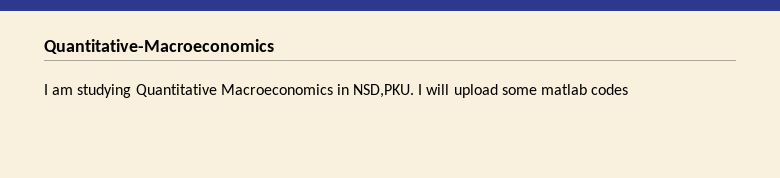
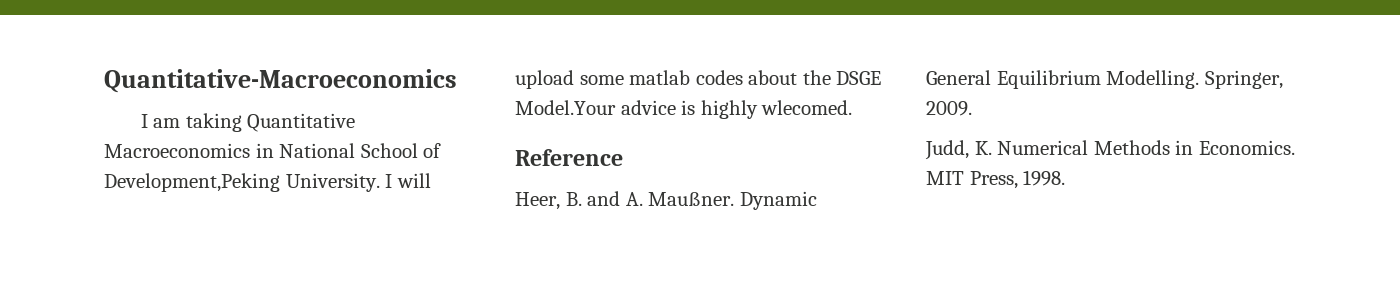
[77,84,132,98] studying -> [185,113,242,132] taking
[353,84,415,98] NSD,PKU. -> [279,143,442,158] [104,173,380,192] National School of Development,Peking University.
(629, 89) none -> [748,70,882,85] [515,100,853,119] [515,149,623,166] [515,191,817,210] [926,70,1283,89] [926,101,972,116] [925,140,1295,160] [926,170,1066,189] about the DSGE Model.Your advice is highly wlecomed. // Reference // Heer, B. and A. Maußner. Dynamic General Equilibrium Modelling. Springer, 2009. // Judd, K. Numerical Methods in Economics. MIT Press, 1998.

